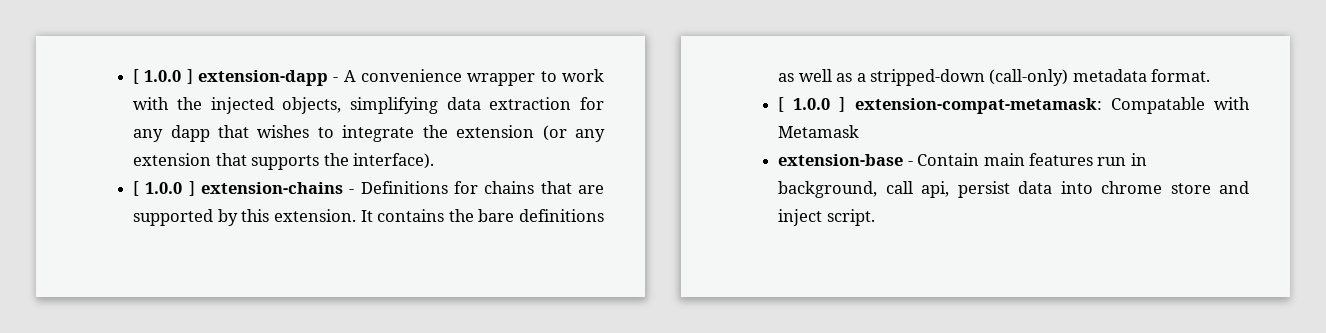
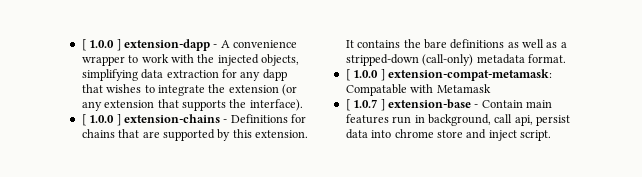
(860, 131) none -> [345,99,385,111] [ 1.0.7 ]

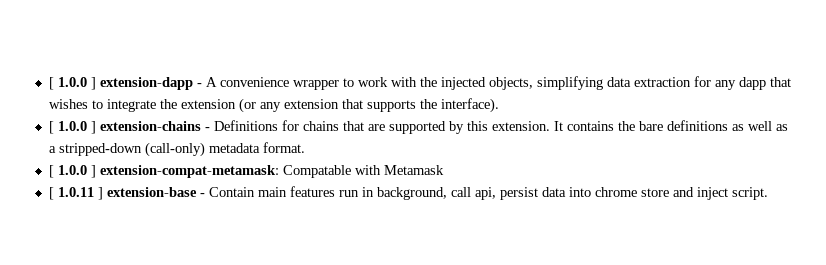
[353,99,378,108] 1.0.7 -> [57,187,94,197] 1.0.11

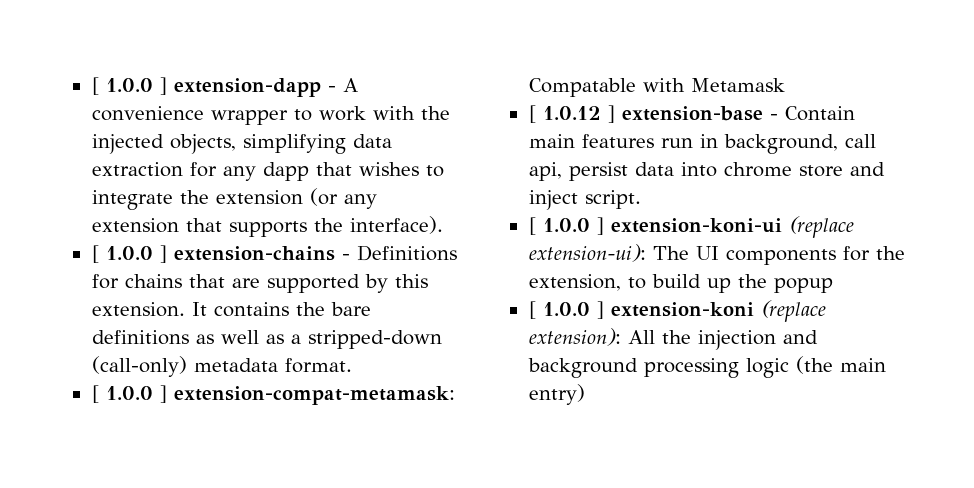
[57,187,94,197] 1.0.11 -> [542,106,601,120] 1.0.12
(768, 193) none -> [528,216,854,238] [528,244,905,265] [528,274,833,293] [528,300,826,322] [528,328,818,350] [527,356,886,378] [528,384,585,405] // [ 1.0.0 ] extension-koni-ui (replace extension-ui): The UI components for the extension, to build up the popup // [ 1.0.0 ] extension-koni (replace extension): All the injection and background processing logic (the main entry)

